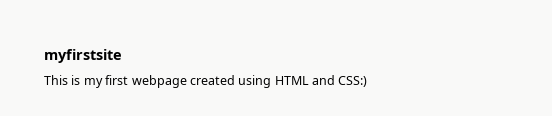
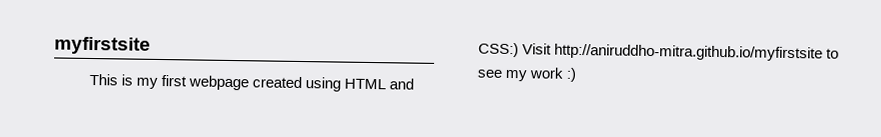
(368, 81) none -> [522,43,840,62] [477,67,578,82] Visit http://aniruddho-mitra.github.io/myfirstsite to see my work :)

